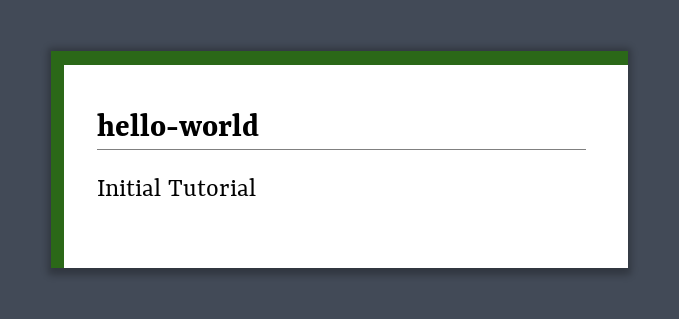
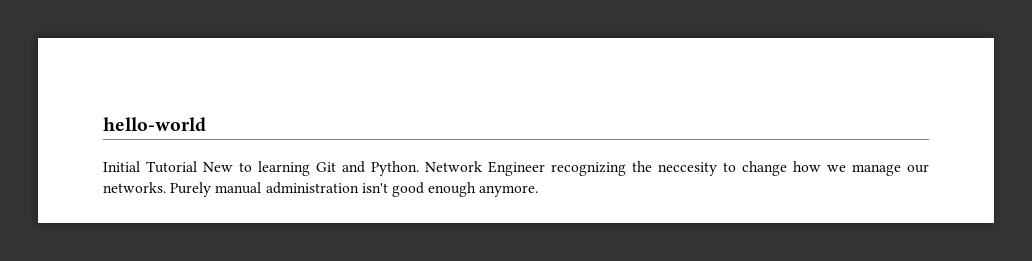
(257, 187) none -> [203,161,929,176] [103,182,539,197] New to learning Git and Python. Network Engineer recognizing the neccesity to change how we manage our networks. Purely manual administration isn't good enough anymore.

